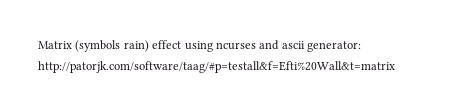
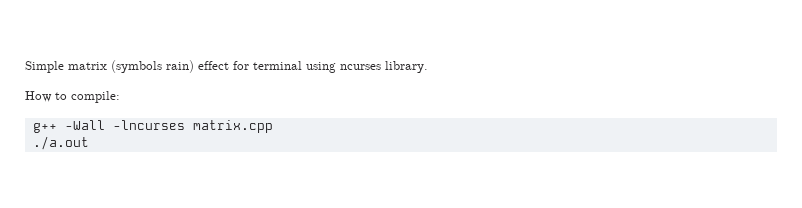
[38,41,72,49] Matrix -> [25,61,107,73] Simple matrix
[184,40,361,52] [38,61,395,73] using ncurses and ascii generator: http://patorjk.com/software/taag/#p=testall&f=Efti%20Wall&t=matrix -> [233,61,428,73] [25,91,120,103] [32,120,273,133] [32,136,89,150] for terminal using ncurses library. // How to compile: // g++ -Wall -lncurses matrix.cpp // ./a.out

